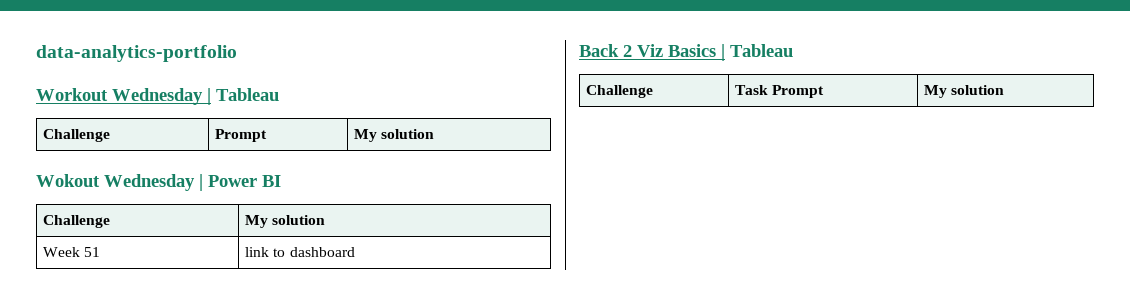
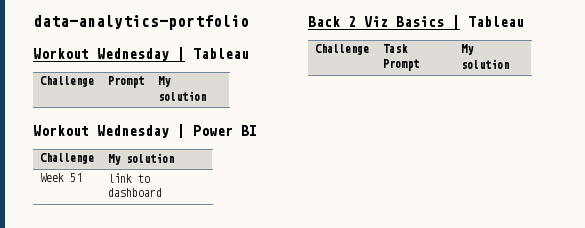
[36,174,100,187] Wokout -> [33,125,89,136] Workout

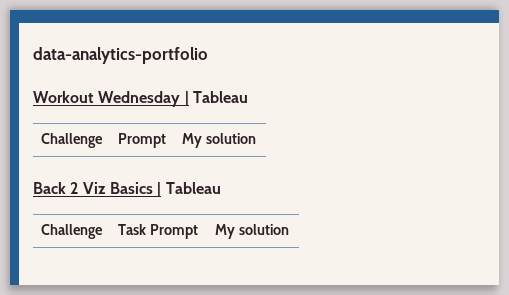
[33,124,257,138] [39,153,94,164] [107,153,174,165] [39,173,82,182] [107,173,150,183] [107,188,162,197] // Workout Wednesday | Power BI // Challenge | My solution // Week 51 | link to dashboard -> (256, 138) none

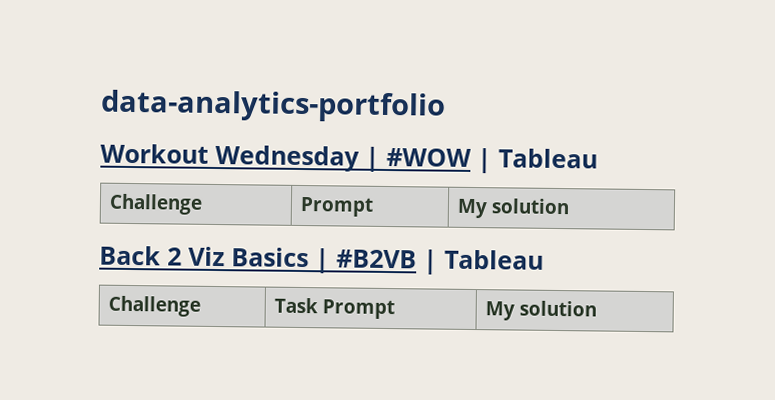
(189, 98) none -> [386,147,492,174] #WOW |
(162, 189) none -> [336,249,438,275] #B2VB |

